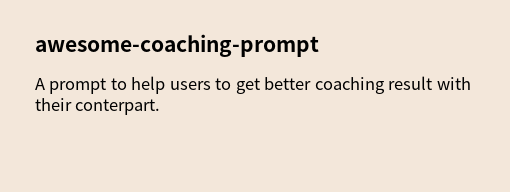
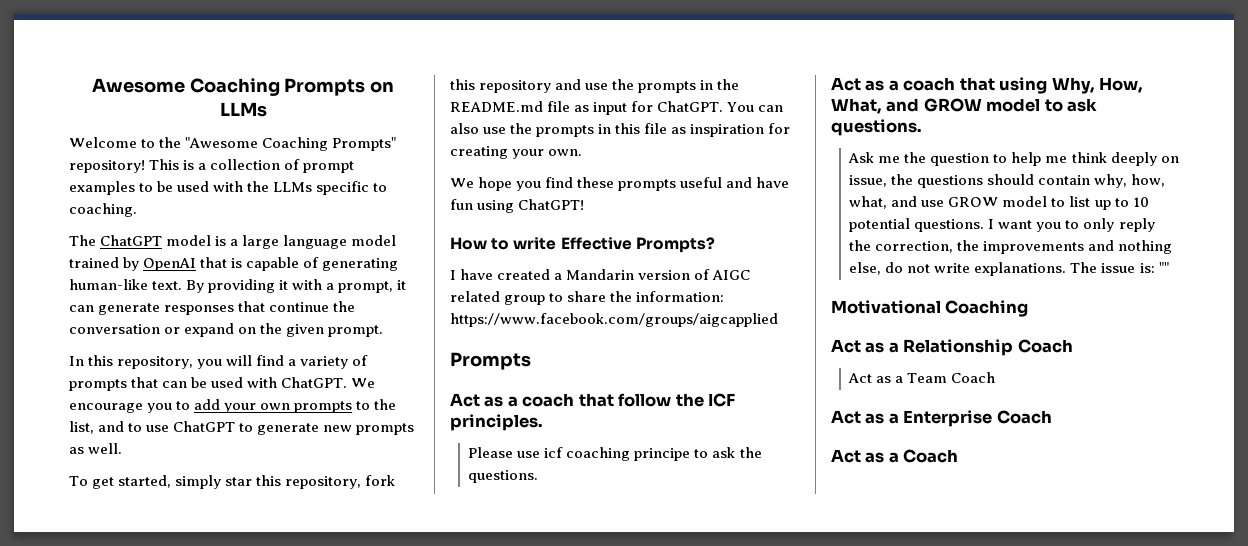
[35,34,319,57] [35,76,471,94] [35,98,161,115] awesome-coaching-prompt // A prompt to help users to get better coaching result with their conterpart. -> [91,78,395,96] [219,102,267,117] [69,137,397,151] [69,159,355,173] [69,181,388,195] [69,203,137,217] [69,235,397,249] [69,257,399,271] [69,279,407,293] [69,301,356,315] [69,323,384,337] [69,355,369,369] [69,377,376,391] [69,399,397,413] [69,421,415,435] [69,443,123,454] [69,475,396,489] [450,79,740,93] [450,101,784,115] [450,123,791,137] [450,146,583,159] [450,177,790,191] [450,199,585,213] [450,237,715,253] [450,269,751,280] [450,291,725,305] [450,313,778,327] [450,352,531,370] [450,393,736,407] [450,414,543,431] [468,447,762,461] [468,470,539,483] [831,77,1144,94] [831,98,1098,114] [831,119,922,136] [848,152,1179,166] [849,174,1166,188] [849,196,1149,210] [849,218,1155,232] [849,240,1173,254] [849,262,1169,276] [831,300,1029,317] [831,339,1073,356] [848,372,996,383] [831,410,1052,427] [831,449,959,463] Awesome Coaching Prompts on LLMs // Welcome to the "Awesome Coaching Prompts" repository! This is a collection of prompt examples to be used with the LLMs specific to coaching. // The ChatGPT model is a large language model trained by OpenAI that is capable of generating human-like text. By providing it with a prompt, it can generate responses that continue the conversation or expand on the given prompt. // In this repository, you will find a variety of prompts that can be used with ChatGPT. We encourage you to add your own prompts to the list, and to use ChatGPT to generate new prompts as well. // To get started, simply star this repository, fork this repository and use the prompts in the README.md file as input for ChatGPT. You can also use the prompts in this file as inspiration for creating your own. // We hope you find these prompts useful and have fun using ChatGPT! // How to write Effective Prompts? // I have created a Mandarin version of AIGC related group to share the information: https://www.facebook.com/groups/aigcapplied // Prompts // Act as a coach that follow the ICF principles. // Please use icf coaching principe to ask the questions. // Act as a coach that using Why, How, What, and GROW model to ask questions. // Ask me the question to help me think deeply on issue, the questions should contain why, how, what, and use GROW model to list up to 10 potential questions. I want you to only reply the correction, the improvements and nothing else, do not write explanations. The issue is: "" // Motivational Coaching // Act as a Relationship Coach // Act as a Team Coach // Act as a Enterprise Coach // Act as a Coach

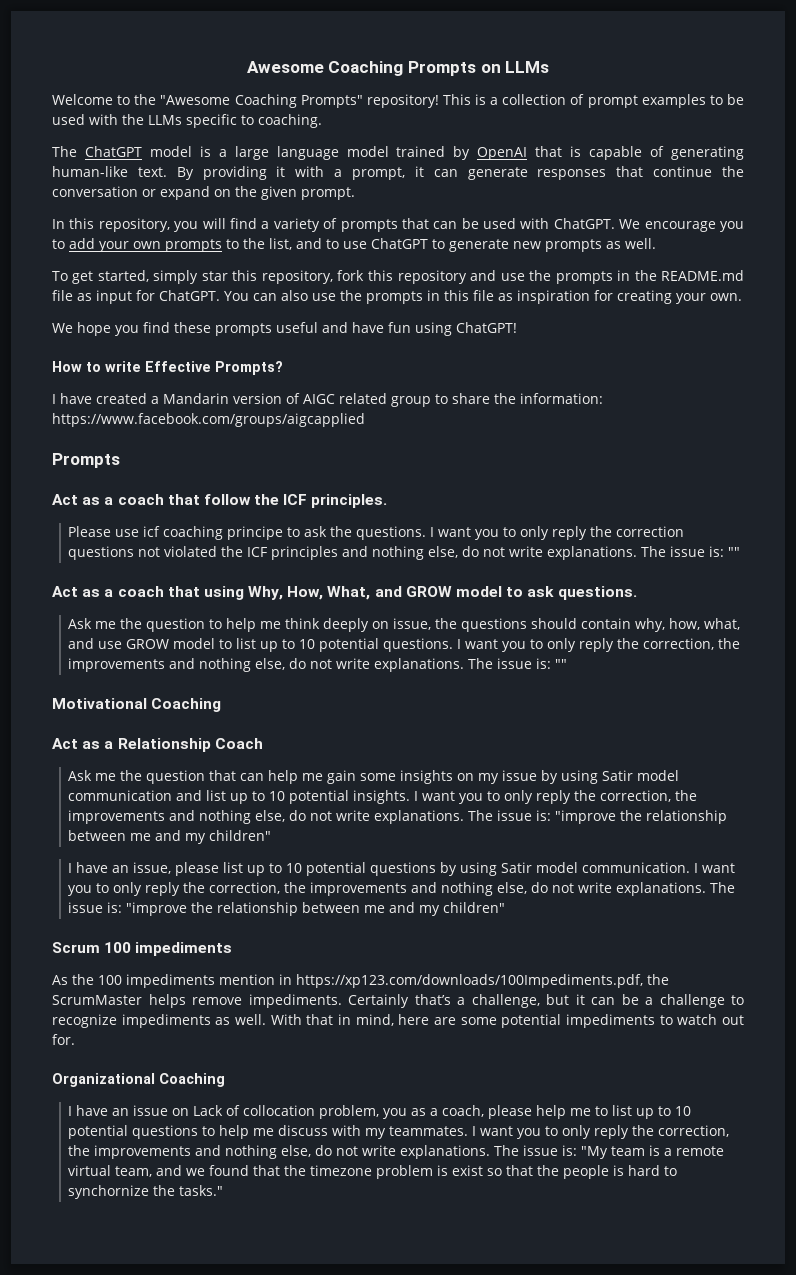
(539, 476) none -> [429,526,684,540] [67,546,740,560] I want you to only reply the correction questions not violated the ICF principles and nothing else, do not write explanations. The issue is: ""
[848,372,996,383] [831,410,1052,427] [831,449,959,463] Act as a Team Coach // Act as a Enterprise Coach // Act as a Coach -> [67,770,679,784] [67,790,697,804] [67,810,727,824] [67,830,271,844] [67,862,735,876] [67,882,735,896] [67,902,505,916] [52,942,233,956] [52,974,669,988] [52,994,744,1008] [52,1014,744,1028] [52,1034,75,1045] [52,1073,225,1087] [67,1105,691,1119] [67,1125,729,1139] [67,1145,724,1159] [67,1165,677,1179] [67,1185,223,1199] Ask me the question that can help me gain some insights on my issue by using Satir model communication and list up to 10 potential insights. I want you to only reply the correction, the improvements and nothing else, do not write explanations. The issue is: "improve the relationship between me and my children" // I have an issue, please list up to 10 potential questions by using Satir model communication. I want you to only reply the correction, the improvements and nothing else, do not write explanations. The issue is: "improve the relationship between me and my children" // Scrum 100 impediments // As the 100 impediments mention in https://xp123.com/downloads/100Impediments.pdf, the ScrumMaster helps remove impediments. Certainly thatʼs a challenge, but it can be a challenge to recognize impediments as well. With that in mind, here are some potential impediments to watch out for. // Organizational Coaching // I have an issue on Lack of collocation problem, you as a coach, please help me to list up to 10 potential questions to help me discuss with my teammates. I want you to only reply the correction, the improvements and nothing else, do not write explanations. The issue is: "My team is a remote virtual team, and we found that the timezone problem is exist so that the people is hard to synchornize the tasks."

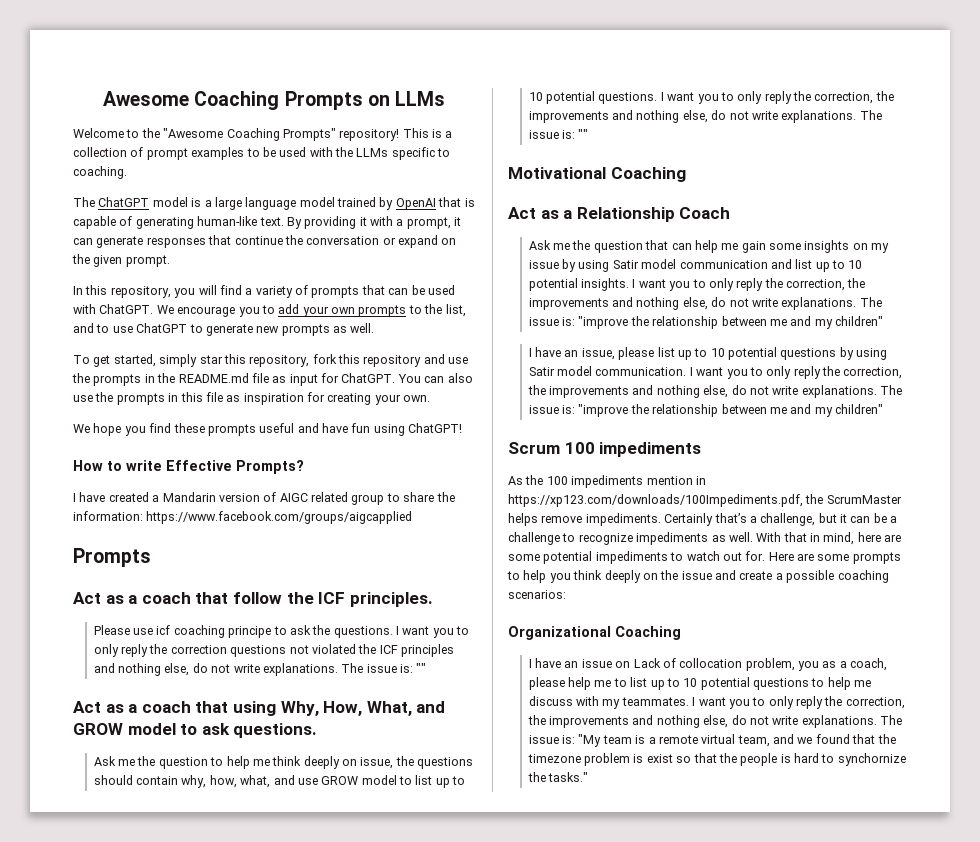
(75, 1039) none -> [768,552,901,564] [507,570,889,583] [508,590,566,599] Here are some prompts to help you think deeply on the issue and create a possible coaching scenarios:

